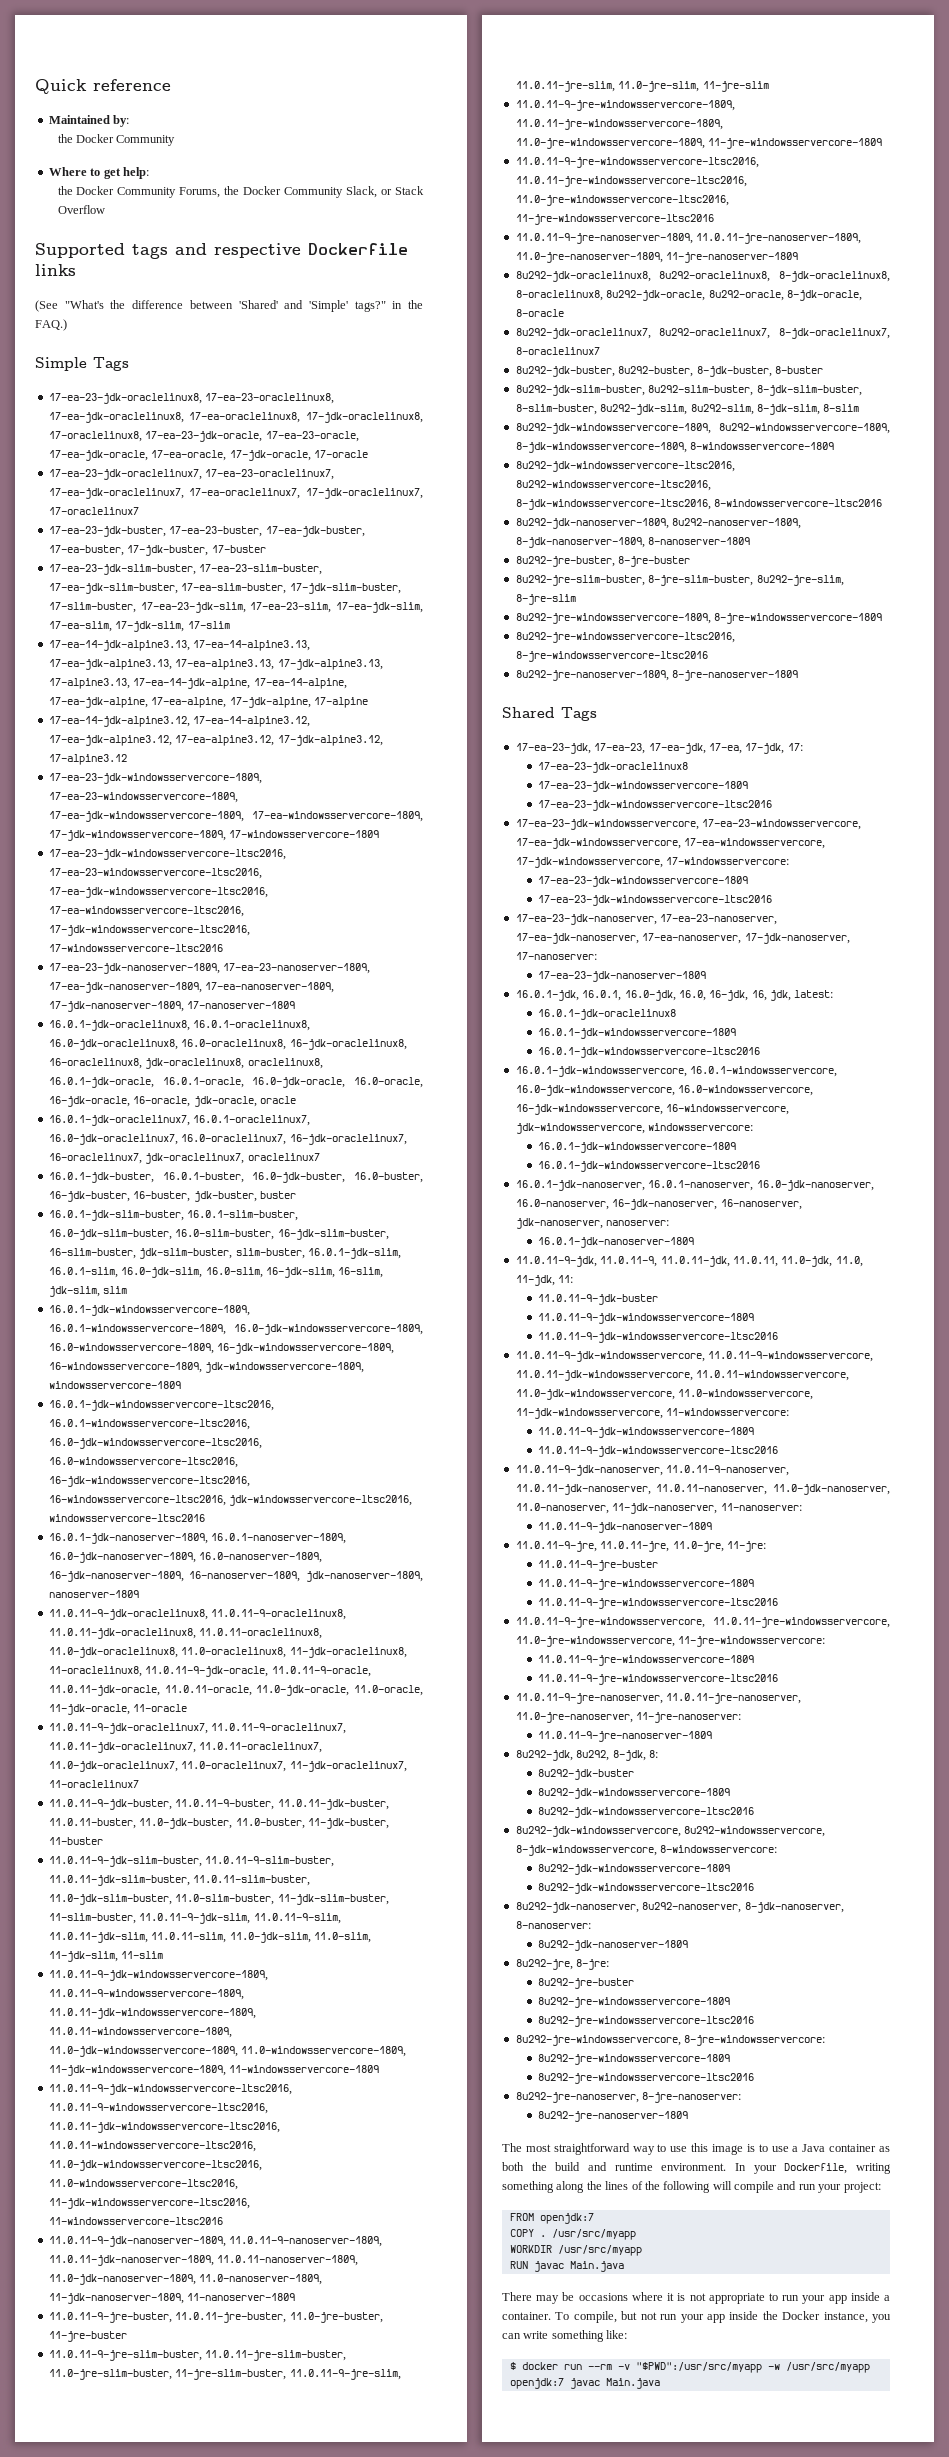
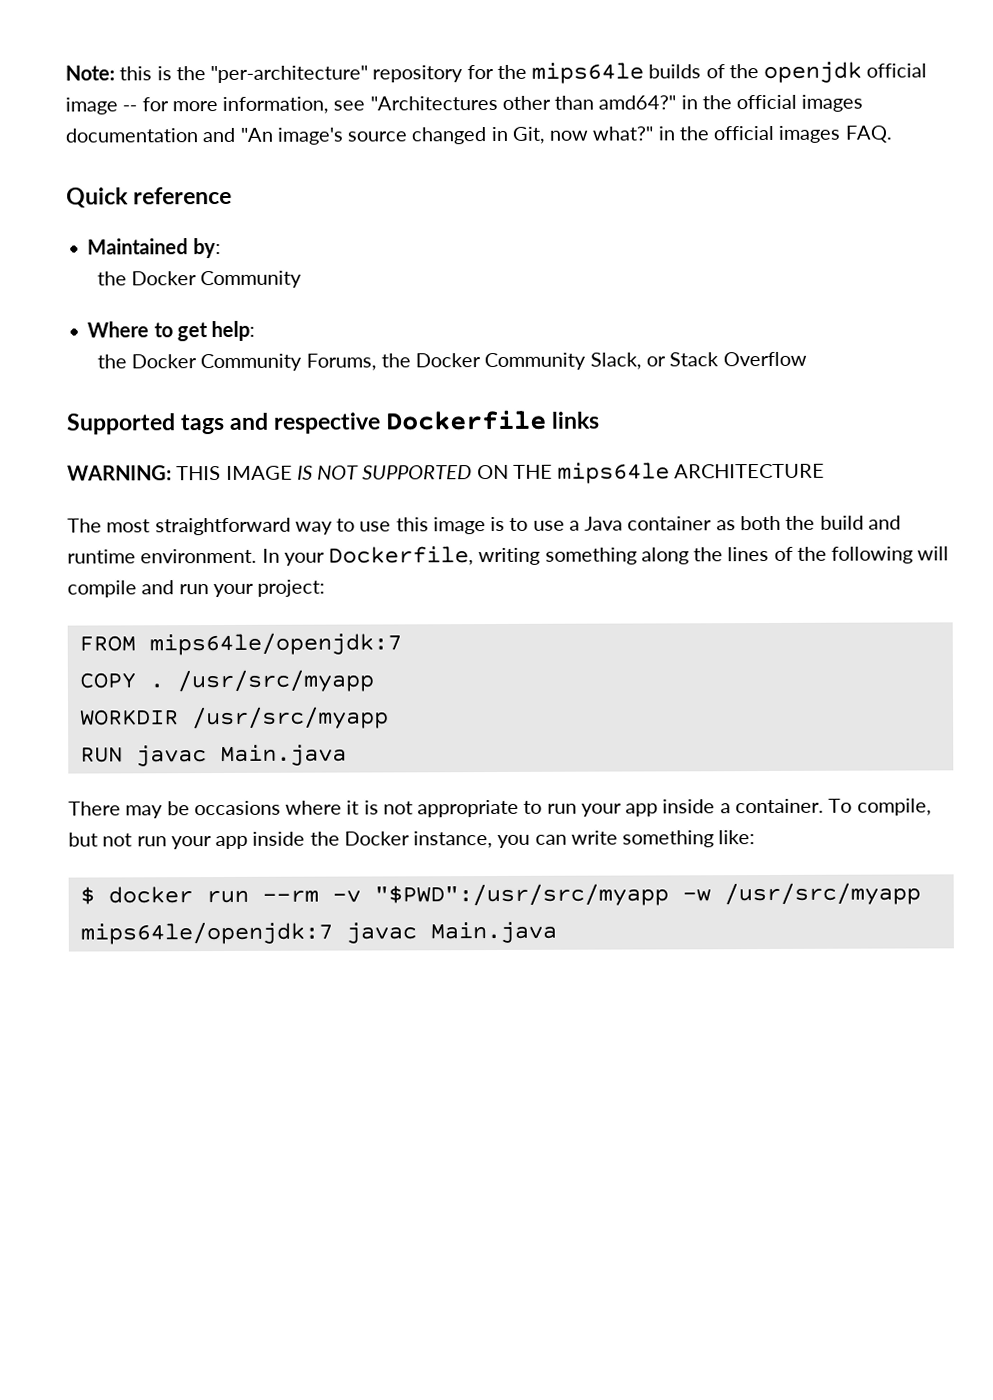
(35, 86) none -> [65,61,928,84] [65,94,864,115] [65,125,892,145] Note: this is the "per-architecture" repository for the mips64le builds of the openjdk official image -- for more information, see "Architectures other than amd64?" in the official images documentation and "An image's source changed in Git, now what?" in the official images FAQ. //
[35,300,423,312] [35,319,67,331] [35,357,129,371] [48,393,335,404] [48,412,423,423] [48,431,359,442] [48,450,368,461] [48,469,335,480] [48,488,423,499] [48,507,139,515] [48,526,365,537] [48,545,266,556] [48,564,323,575] [48,583,401,594] [48,602,423,613] [48,621,230,632] [48,640,311,651] [48,659,383,670] [48,678,347,689] [48,697,368,708] [48,716,311,727] [48,735,383,746] [48,754,127,765] [48,773,262,784] [48,792,238,803] [48,811,423,822] [48,830,380,841] [48,849,286,860] [48,868,262,879] [48,887,268,898] [48,906,244,917] [48,925,250,936] [48,944,223,952] [48,963,371,974] [48,982,335,993] [48,1001,296,1012] [48,1020,311,1031] [48,1039,407,1050] [48,1058,323,1069] [48,1077,423,1088] [48,1096,296,1107] [48,1115,311,1126] [48,1134,407,1145] [48,1153,320,1164] [48,1172,423,1183] [48,1191,296,1202] [48,1210,299,1221] [48,1229,389,1240] [48,1248,401,1259] [48,1267,384,1278] [48,1286,128,1297] [48,1305,250,1316] [48,1324,423,1335] [48,1343,395,1354] [48,1362,365,1373] [48,1381,181,1389] [48,1400,274,1411] [48,1419,250,1430] [48,1438,262,1449] [48,1457,238,1468] [48,1476,250,1487] [48,1495,413,1506] [48,1514,205,1522] [48,1533,347,1544] [48,1552,323,1563] [48,1571,423,1582] [48,1590,139,1598] [48,1609,347,1620] [48,1628,323,1639] [48,1647,407,1658] [48,1666,371,1677] [48,1685,423,1696] [48,1704,188,1715] [48,1723,347,1734] [48,1742,323,1753] [48,1761,407,1772] [48,1780,139,1788] [48,1799,389,1810] [48,1818,389,1829] [48,1837,103,1845] [48,1856,335,1867] [48,1875,311,1886] [48,1894,389,1905] [48,1913,341,1924] [48,1932,371,1943] [48,1951,164,1962] [48,1970,268,1981] [48,1989,244,2000] [48,2008,256,2019] [48,2027,232,2038] [48,2046,407,2057] [48,2065,380,2076] [48,2084,292,2095] [48,2103,268,2114] [48,2122,280,2133] [48,2141,256,2152] [48,2160,262,2171] [48,2179,238,2190] [48,2198,250,2209] [48,2217,223,2225] [48,2236,383,2247] [48,2255,359,2266] [48,2274,323,2285] [48,2293,296,2304] [48,2312,383,2323] [48,2331,127,2342] [48,2350,347,2361] [48,2369,401,2380] [515,81,769,92] [515,100,735,111] [515,119,723,130] [515,138,883,149] [515,157,759,168] [515,176,747,187] [515,195,729,206] [515,214,714,225] [515,233,862,244] [515,252,799,263] [515,271,890,282] [515,290,862,301] [515,309,564,317] [515,328,890,339] [515,347,600,355] [515,366,823,377] [515,385,862,396] [515,404,860,415] [515,423,890,434] [515,442,835,453] [515,461,735,472] [515,480,711,491] [515,499,883,510] [515,518,802,529] [515,537,751,548] [515,556,691,567] [515,575,844,586] [515,594,576,605] [515,613,883,624] [515,632,735,643] [515,651,708,662] [515,670,799,681] [502,707,597,721] [515,743,803,754] [538,762,689,773] [538,781,749,792] [538,800,773,811] [515,819,862,830] [515,838,826,849] [515,857,790,868] [538,876,749,887] [538,895,773,906] [515,914,778,925] [515,933,850,944] [515,952,597,960] [538,971,707,982] [515,990,834,1001] [538,1009,677,1020] [538,1028,737,1039] [538,1047,761,1058] [515,1066,838,1077] [515,1085,814,1096] [515,1104,790,1115] [515,1123,754,1134] [538,1142,737,1153] [538,1161,761,1172] [515,1180,874,1191] [515,1199,802,1210] [515,1218,670,1229] [538,1237,695,1248] [515,1256,863,1267] [515,1275,574,1286] [538,1294,659,1305] [538,1313,755,1324] [538,1332,779,1343] [515,1351,874,1362] [515,1370,850,1381] [515,1389,814,1400] [515,1408,790,1419] [538,1427,755,1438] [538,1446,779,1457] [515,1465,790,1476] [515,1484,890,1495] [515,1503,802,1514] [538,1522,713,1533] [515,1541,766,1552] [538,1560,659,1571] [538,1579,755,1590] [538,1598,779,1609] [515,1617,890,1628] [515,1636,826,1647] [538,1655,755,1666] [538,1674,779,1685] [515,1693,802,1704] [515,1712,742,1723] [538,1731,713,1742] [515,1750,658,1761] [538,1769,635,1780] [538,1788,731,1799] [538,1807,755,1818] [515,1826,826,1837] [515,1845,778,1856] [538,1864,731,1875] [538,1883,755,1894] [515,1902,844,1913] [515,1921,591,1929] [538,1940,689,1951] [515,1959,610,1970] [538,1978,635,1989] [538,1997,731,2008] [538,2016,755,2027] [515,2035,826,2046] [538,2054,731,2065] [538,2073,755,2084] [515,2092,742,2103] [538,2111,689,2122] (See "What's the difference between 'Shared' and 'Simple' tags?" in the FAQ.) // Simple Tags // 17-ea-23-jdk-oraclelinux8, 17-ea-23-oraclelinux8, 17-ea-jdk-oraclelinux8, 17-ea-oraclelinux8, 17-jdk-oraclelinux8, 17-oraclelinux8, 17-ea-23-jdk-oracle, 17-ea-23-oracle, 17-ea-jdk-oracle, 17-ea-oracle, 17-jdk-oracle, 17-oracle // 17-ea-23-jdk-oraclelinux7, 17-ea-23-oraclelinux7, 17-ea-jdk-oraclelinux7, 17-ea-oraclelinux7, 17-jdk-oraclelinux7, 17-oraclelinux7 // 17-ea-23-jdk-buster, 17-ea-23-buster, 17-ea-jdk-buster, 17-ea-buster, 17-jdk-buster, 17-buster // 17-ea-23-jdk-slim-buster, 17-ea-23-slim-buster, 17-ea-jdk-slim-buster, 17-ea-slim-buster, 17-jdk-slim-buster, 17-slim-buster, 17-ea-23-jdk-slim, 17-ea-23-slim, 17-ea-jdk-slim, 17-ea-slim, 17-jdk-slim, 17-slim // 17-ea-14-jdk-alpine3.13, 17-ea-14-alpine3.13, 17-ea-jdk-alpine3.13, 17-ea-alpine3.13, 17-jdk-alpine3.13, 17-alpine3.13, 17-ea-14-jdk-alpine, 17-ea-14-alpine, 17-ea-jdk-alpine, 17-ea-alpine, 17-jdk-alpine, 17-alpine // 17-ea-14-jdk-alpine3.12, 17-ea-14-alpine3.12, 17-ea-jdk-alpine3.12, 17-ea-alpine3.12, 17-jdk-alpine3.12, 17-alpine3.12 // 17-ea-23-jdk-windowsservercore-1809, 17-ea-23-windowsservercore-1809, 17-ea-jdk-windowsservercore-1809, 17-ea-windowsservercore-1809, 17-jdk-windowsservercore-1809, 17-windowsservercore-1809 // 17-ea-23-jdk-windowsservercore-ltsc2016, 17-ea-23-windowsservercore-ltsc2016, 17-ea-jdk-windowsservercore-ltsc2016, 17-ea-windowsservercore-ltsc2016, 17-jdk-windowsservercore-ltsc2016, 17-windowsservercore-ltsc2016 // 17-ea-23-jdk-nanoserver-1809, 17-ea-23-nanoserver-1809, 17-ea-jdk-nanoserver-1809, 17-ea-nanoserver-1809, 17-jdk-nanoserver-1809, 17-nanoserver-1809 // 16.0.1-jdk-oraclelinux8, 16.0.1-oraclelinux8, 16.0-jdk-oraclelinux8, 16.0-oraclelinux8, 16-jdk-oraclelinux8, 16-oraclelinux8, jdk-oraclelinux8, oraclelinux8, 16.0.1-jdk-oracle, 16.0.1-oracle, 16.0-jdk-oracle, 16.0-oracle, 16-jdk-oracle, 16-oracle, jdk-oracle, oracle // 16.0.1-jdk-oraclelinux7, 16.0.1-oraclelinux7, 16.0-jdk-oraclelinux7, 16.0-oraclelinux7, 16-jdk-oraclelinux7, 16-oraclelinux7, jdk-oraclelinux7, oraclelinux7 // 16.0.1-jdk-buster, 16.0.1-buster, 16.0-jdk-buster, 16.0-buster, 16-jdk-buster, 16-buster, jdk-buster, buster // 16.0.1-jdk-slim-buster, 16.0.1-slim-buster, 16.0-jdk-slim-buster, 16.0-slim-buster, 16-jdk-slim-buster, 16-slim-buster, jdk-slim-buster, slim-buster, 16.0.1-jdk-slim, 16.0.1-slim, 16.0-jdk-slim, 16.0-slim, 16-jdk-slim, 16-slim, jdk-slim, slim // 16.0.1-jdk-windowsservercore-1809, 16.0.1-windowsservercore-1809, 16.0-jdk-windowsservercore-1809, 16.0-windowsservercore-1809, 16-jdk-windowsservercore-1809, 16-windowsservercore-1809, jdk-windowsservercore-1809, windowsservercore-1809 // 16.0.1-jdk-windowsservercore-ltsc2016, 16.0.1-windowsservercore-ltsc2016, 16.0-jdk-windowsservercore-ltsc2016, 16.0-windowsservercore-ltsc2016, 16-jdk-windowsservercore-ltsc2016, 16-windowsservercore-ltsc2016, jdk-windowsservercore-ltsc2016, windowsservercore-ltsc2016 // 16.0.1-jdk-nanoserver-1809, 16.0.1-nanoserver-1809, 16.0-jdk-nanoserver-1809, 16.0-nanoserver-1809, 16-jdk-nanoserver-1809, 16-nanoserver-1809, jdk-nanoserver-1809, nanoserver-1809 // 11.0.11-9-jdk-oraclelinux8, 11.0.11-9-oraclelinux8, 11.0.11-jdk-oraclelinux8, 11.0.11-oraclelinux8, 11.0-jdk-oraclelinux8, 11.0-oraclelinux8, 11-jdk-oraclelinux8, 11-oraclelinux8, 11.0.11-9-jdk-oracle, 11.0.11-9-oracle, 11.0.11-jdk-oracle, 11.0.11-oracle, 11.0-jdk-oracle, 11.0-oracle, 11-jdk-oracle, 11-oracle // 11.0.11-9-jdk-oraclelinux7, 11.0.11-9-oraclelinux7, 11.0.11-jdk-oraclelinux7, 11.0.11-oraclelinux7, 11.0-jdk-oraclelinux7, 11.0-oraclelinux7, 11-jdk-oraclelinux7, 11-oraclelinux7 // 11.0.11-9-jdk-buster, 11.0.11-9-buster, 11.0.11-jdk-buster, 11.0.11-buster, 11.0-jdk-buster, 11.0-buster, 11-jdk-buster, 11-buster // 11.0.11-9-jdk-slim-buster, 11.0.11-9-slim-buster, 11.0.11-jdk-slim-buster, 11.0.11-slim-buster, 11.0-jdk-slim-buster, 11.0-slim-buster, 11-jdk-slim-buster, 11-slim-buster, 11.0.11-9-jdk-slim, 11.0.11-9-slim, 11.0.11-jdk-slim, 11.0.11-slim, 11.0-jdk-slim, 11.0-slim, 11-jdk-slim, 11-slim // 11.0.11-9-jdk-windowsservercore-1809, 11.0.11-9-windowsservercore-1809, 11.0.11-jdk-windowsservercore-1809, 11.0.11-windowsservercore-1809, 11.0-jdk-windowsservercore-1809, 11.0-windowsservercore-1809, 11-jdk-windowsservercore-1809, 11-windowsservercore-1809 // 11.0.11-9-jdk-windowsservercore-ltsc2016, 11.0.11-9-windowsservercore-ltsc2016, 11.0.11-jdk-windowsservercore-ltsc2016, 11.0.11-windowsservercore-ltsc2016, 11.0-jdk-windowsservercore-ltsc2016, 11.0-windowsservercore-ltsc2016, 11-jdk-windowsservercore-ltsc2016, 11-windowsservercore-ltsc2016 // 11.0.11-9-jdk-nanoserver-1809, 11.0.11-9-nanoserver-1809, 11.0.11-jdk-nanoserver-1809, 11.0.11-nanoserver-1809, 11.0-jdk-nanoserver-1809, 11.0-nanoserver-1809, 11-jdk-nanoserver-1809, 11-nanoserver-1809 // 11.0.11-9-jre-buster, 11.0.11-jre-buster, 11.0-jre-buster, 11-jre-buster // 11.0.11-9-jre-slim-buster, 11.0.11-jre-slim-buster, 11.0-jre-slim-buster, 11-jre-slim-buster, 11.0.11-9-jre-slim, 11.0.11-jre-slim, 11.0-jre-slim, 11-jre-slim // 11.0.11-9-jre-windowsservercore-1809, 11.0.11-jre-windowsservercore-1809, 11.0-jre-windowsservercore-1809, 11-jre-windowsservercore-1809 // 11.0.11-9-jre-windowsservercore-ltsc2016, 11.0.11-jre-windowsservercore-ltsc2016, 11.0-jre-windowsservercore-ltsc2016, 11-jre-windowsservercore-ltsc2016 // 11.0.11-9-jre-nanoserver-1809, 11.0.11-jre-nanoserver-1809, 11.0-jre-nanoserver-1809, 11-jre-nanoserver-1809 // 8u292-jdk-oraclelinux8, 8u292-oraclelinux8, 8-jdk-oraclelinux8, 8-oraclelinux8, 8u292-jdk-oracle, 8u292-oracle, 8-jdk-oracle, 8-oracle // 8u292-jdk-oraclelinux7, 8u292-oraclelinux7, 8-jdk-oraclelinux7, 8-oraclelinux7 // 8u292-jdk-buster, 8u292-buster, 8-jdk-buster, 8-buster // 8u292-jdk-slim-buster, 8u292-slim-buster, 8-jdk-slim-buster, 8-slim-buster, 8u292-jdk-slim, 8u292-slim, 8-jdk-slim, 8-slim // 8u292-jdk-windowsservercore-1809, 8u292-windowsservercore-1809, 8-jdk-windowsservercore-1809, 8-windowsservercore-1809 // 8u292-jdk-windowsservercore-ltsc2016, 8u292-windowsservercore-ltsc2016, 8-jdk-windowsservercore-ltsc2016, 8-windowsservercore-ltsc2016 // 8u292-jdk-nanoserver-1809, 8u292-nanoserver-1809, 8-jdk-nanoserver-1809, 8-nanoserver-1809 // 8u292-jre-buster, 8-jre-buster // 8u292-jre-slim-buster, 8-jre-slim-buster, 8u292-jre-slim, 8-jre-slim // 8u292-jre-windowsservercore-1809, 8-jre-windowsservercore-1809 // 8u292-jre-windowsservercore-ltsc2016, 8-jre-windowsservercore-ltsc2016 // 8u292-jre-nanoserver-1809, 8-jre-nanoserver-1809 // Shared Tags // 17-ea-23-jdk, 17-ea-23, 17-ea-jdk, 17-ea, 17-jdk, 17: // 17-ea-23-jdk-oraclelinux8 // 17-ea-23-jdk-windowsservercore-1809 // 17-ea-23-jdk-windowsservercore-ltsc2016 // 17-ea-23-jdk-windowsservercore, 17-ea-23-windowsservercore, 17-ea-jdk-windowsservercore, 17-ea-windowsservercore, 17-jdk-windowsservercore, 17-windowsservercore: // 17-ea-23-jdk-windowsservercore-1809 // 17-ea-23-jdk-windowsservercore-ltsc2016 // 17-ea-23-jdk-nanoserver, 17-ea-23-nanoserver, 17-ea-jdk-nanoserver, 17-ea-nanoserver, 17-jdk-nanoserver, 17-nanoserver: // 17-ea-23-jdk-nanoserver-1809 // 16.0.1-jdk, 16.0.1, 16.0-jdk, 16.0, 16-jdk, 16, jdk, latest: // 16.0.1-jdk-oraclelinux8 // 16.0.1-jdk-windowsservercore-1809 // 16.0.1-jdk-windowsservercore-ltsc2016 // 16.0.1-jdk-windowsservercore, 16.0.1-windowsservercore, 16.0-jdk-windowsservercore, 16.0-windowsservercore, 16-jdk-windowsservercore, 16-windowsservercore, jdk-windowsservercore, windowsservercore: // 16.0.1-jdk-windowsservercore-1809 // 16.0.1-jdk-windowsservercore-ltsc2016 // 16.0.1-jdk-nanoserver, 16.0.1-nanoserver, 16.0-jdk-nanoserver, 16.0-nanoserver, 16-jdk-nanoserver, 16-nanoserver, jdk-nanoserver, nanoserver: // 16.0.1-jdk-nanoserver-1809 // 11.0.11-9-jdk, 11.0.11-9, 11.0.11-jdk, 11.0.11, 11.0-jdk, 11.0, 11-jdk, 11: // 11.0.11-9-jdk-buster // 11.0.11-9-jdk-windowsservercore-1809 // 11.0.11-9-jdk-windowsservercore-ltsc2016 // 11.0.11-9-jdk-windowsservercore, 11.0.11-9-windowsservercore, 11.0.11-jdk-windowsservercore, 11.0.11-windowsservercore, 11.0-jdk-windowsservercore, 11.0-windowsservercore, 11-jdk-windowsservercore, 11-windowsservercore: // 11.0.11-9-jdk-windowsservercore-1809 // 11.0.11-9-jdk-windowsservercore-ltsc2016 // 11.0.11-9-jdk-nanoserver, 11.0.11-9-nanoserver, 11.0.11-jdk-nanoserver, 11.0.11-nanoserver, 11.0-jdk-nanoserver, 11.0-nanoserver, 11-jdk-nanoserver, 11-nanoserver: // 11.0.11-9-jdk-nanoserver-1809 // 11.0.11-9-jre, 11.0.11-jre, 11.0-jre, 11-jre: // 11.0.11-9-jre-buster // 11.0.11-9-jre-windowsservercore-1809 // 11.0.11-9-jre-windowsservercore-ltsc2016 // 11.0.11-9-jre-windowsservercore, 11.0.11-jre-windowsservercore, 11.0-jre-windowsservercore, 11-jre-windowsservercore: // 11.0.11-9-jre-windowsservercore-1809 // 11.0.11-9-jre-windowsservercore-ltsc2016 // 11.0.11-9-jre-nanoserver, 11.0.11-jre-nanoserver, 11.0-jre-nanoserver, 11-jre-nanoserver: // 11.0.11-9-jre-nanoserver-1809 // 8u292-jdk, 8u292, 8-jdk, 8: // 8u292-jdk-buster // 8u292-jdk-windowsservercore-1809 // 8u292-jdk-windowsservercore-ltsc2016 // 8u292-jdk-windowsservercore, 8u292-windowsservercore, 8-jdk-windowsservercore, 8-windowsservercore: // 8u292-jdk-windowsservercore-1809 // 8u292-jdk-windowsservercore-ltsc2016 // 8u292-jdk-nanoserver, 8u292-nanoserver, 8-jdk-nanoserver, 8-nanoserver: // 8u292-jdk-nanoserver-1809 // 8u292-jre, 8-jre: // 8u292-jre-buster // 8u292-jre-windowsservercore-1809 // 8u292-jre-windowsservercore-ltsc2016 // 8u292-jre-windowsservercore, 8-jre-windowsservercore: // 8u292-jre-windowsservercore-1809 // 8u292-jre-windowsservercore-ltsc2016 // 8u292-jre-nanoserver, 8-jre-nanoserver: // 8u292-jre-nanoserver-1809 -> [67,462,826,484] WARNING: THIS IMAGE IS NOT SUPPORTED ON THE mips64le ARCHITECTURE
[539,2213,594,2224] openjdk:7 -> [148,632,402,656] mips64le/openjdk:7
[509,2378,564,2389] openjdk:7 -> [79,921,333,945] mips64le/openjdk:7

